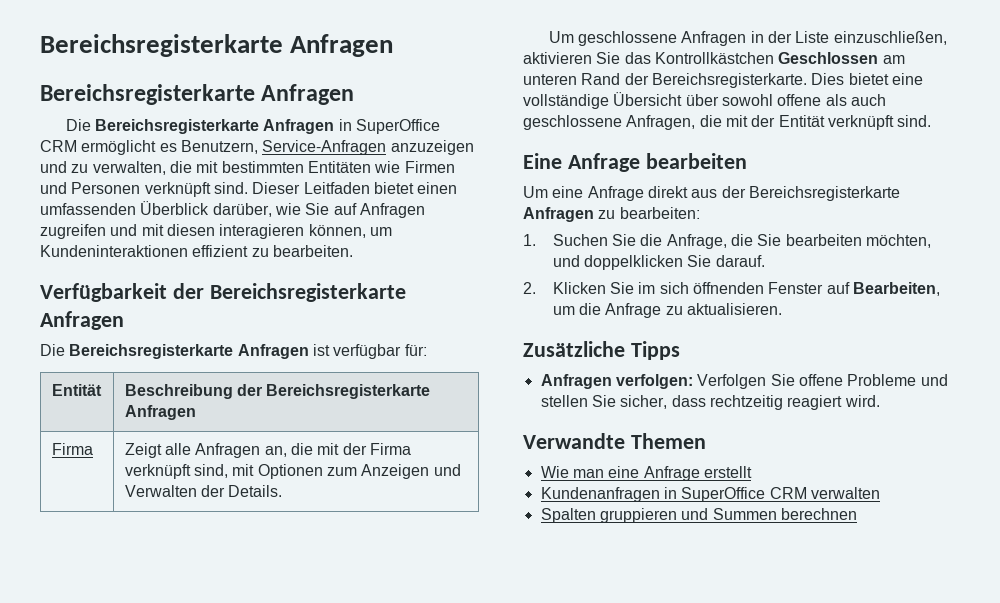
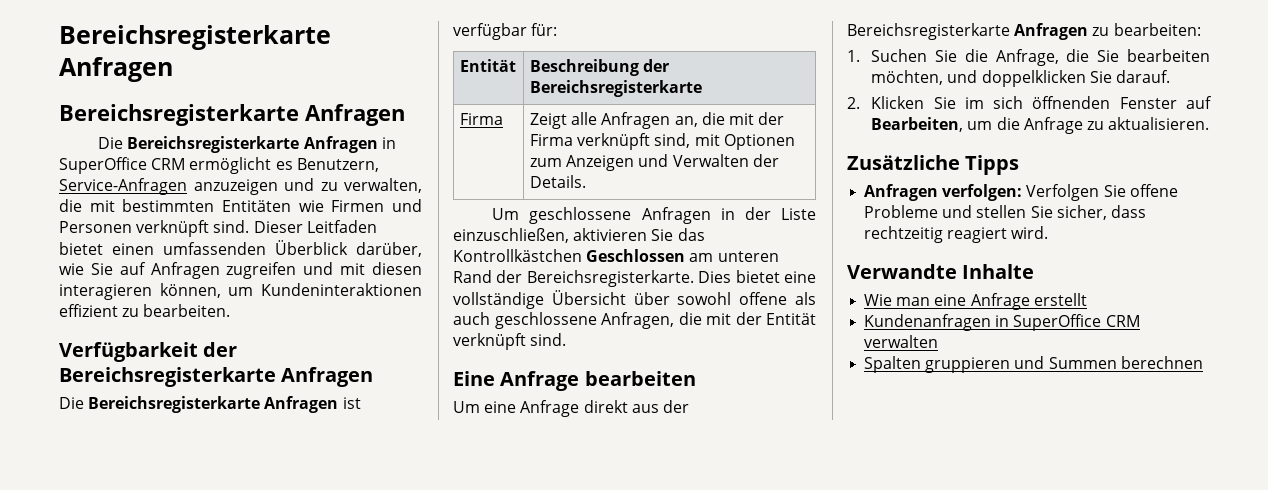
[124,405,196,420] Anfragen -> (702, 88) none
[630,433,706,449] Themen -> [962,264,1035,279] Inhalte

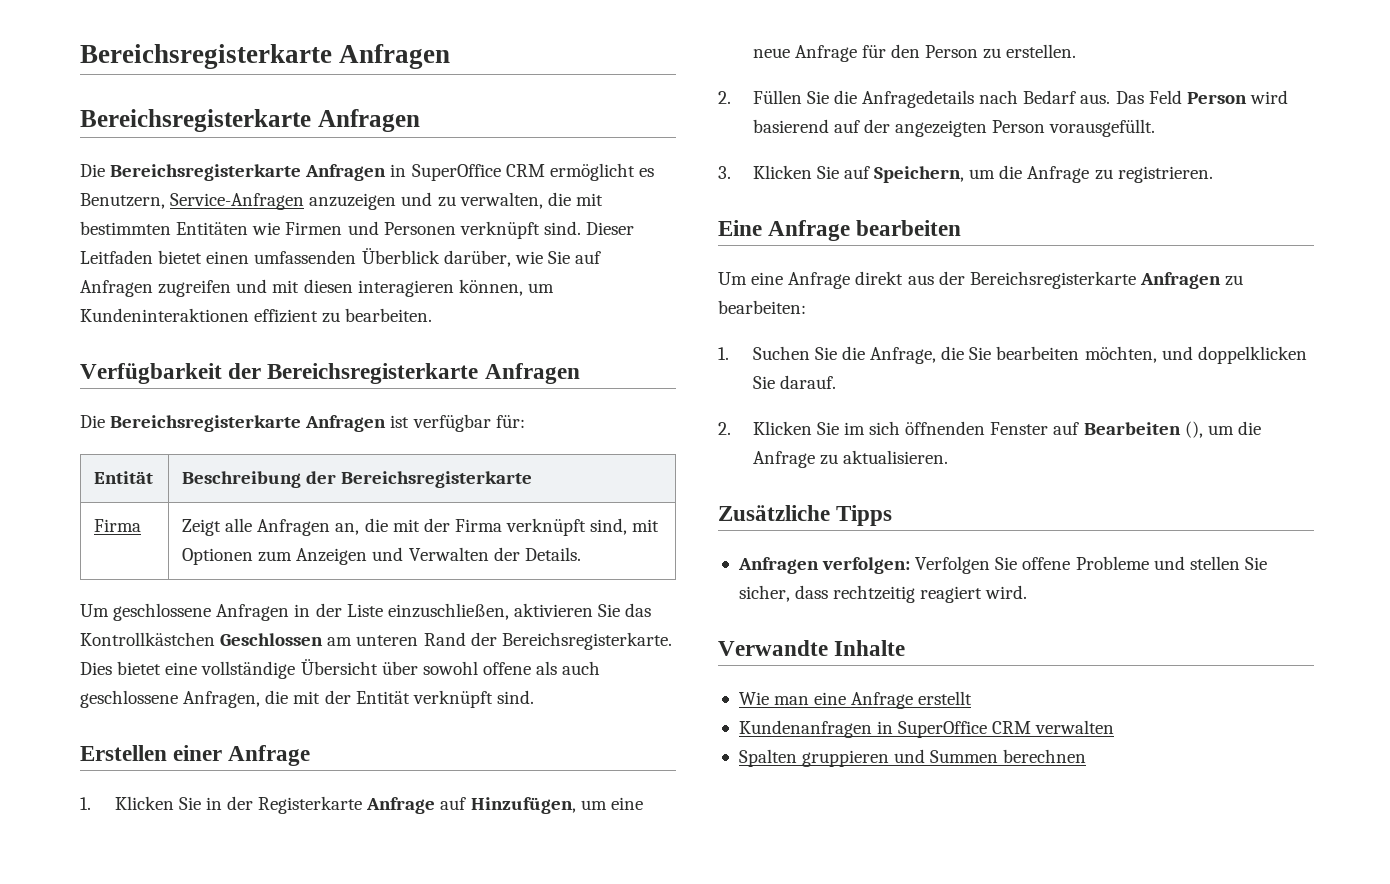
(567, 339) none -> [80,745,311,766] [80,796,643,814] [752,44,1077,62] [718,90,1288,108] [752,119,1156,137] [718,165,1213,183] // Erstellen einer Anfrage // 1. Klicken Sie in der Registerkarte Anfrage auf Hinzufügen, um eine neue Anfrage für den Person zu erstellen. // 2. Füllen Sie die Anfragedetails nach Bedarf aus. Das Feld Person wird basierend auf der angezeigten Person vorausgefüllt. // 3. Klicken Sie auf Speichern, um die Anfrage zu registrieren.
[871,117,964,132] Bearbeiten, -> [1083,421,1203,438] Bearbeiten (),

